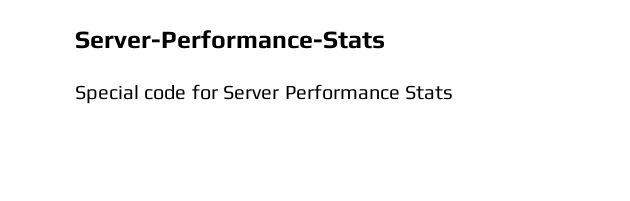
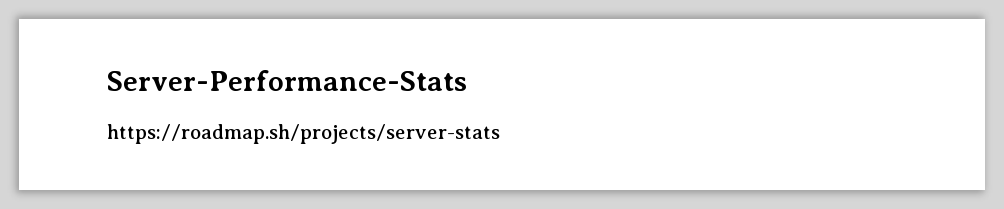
[75,84,453,104] Special code for Server Performance Stats -> [107,124,500,144] https://roadmap.sh/projects/server-stats

